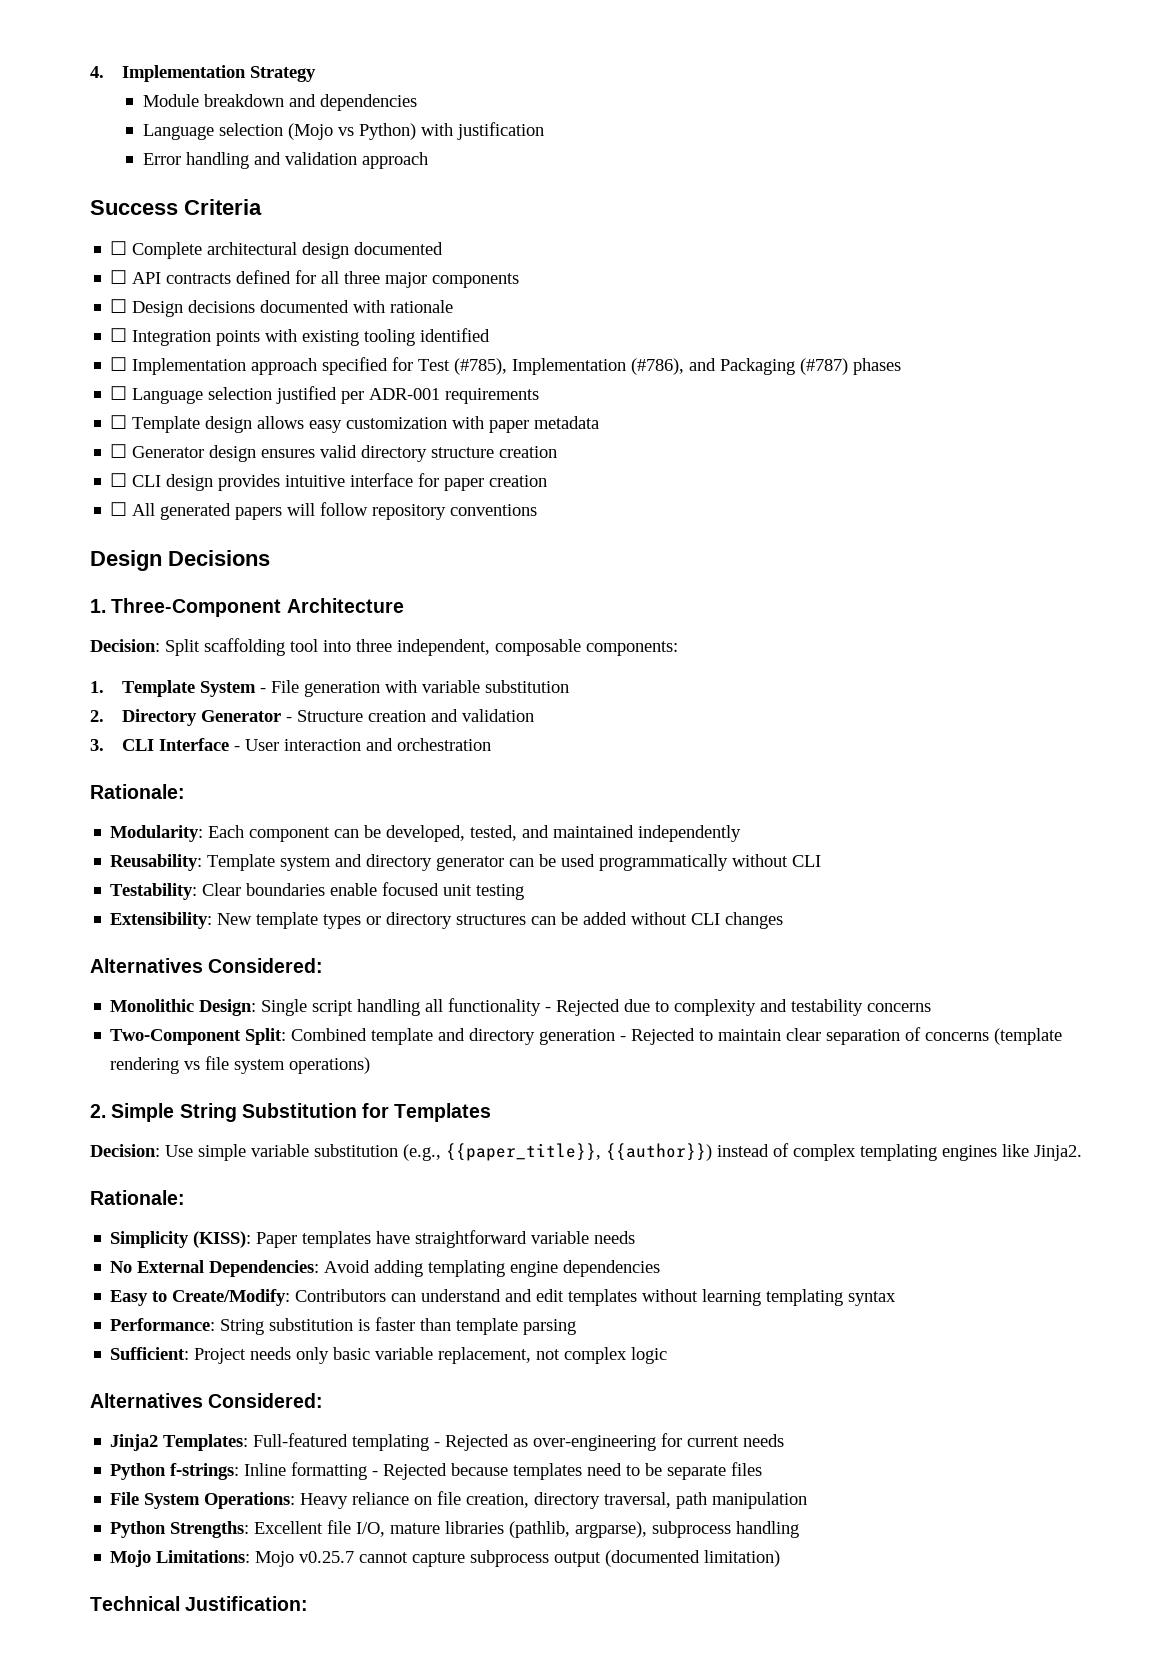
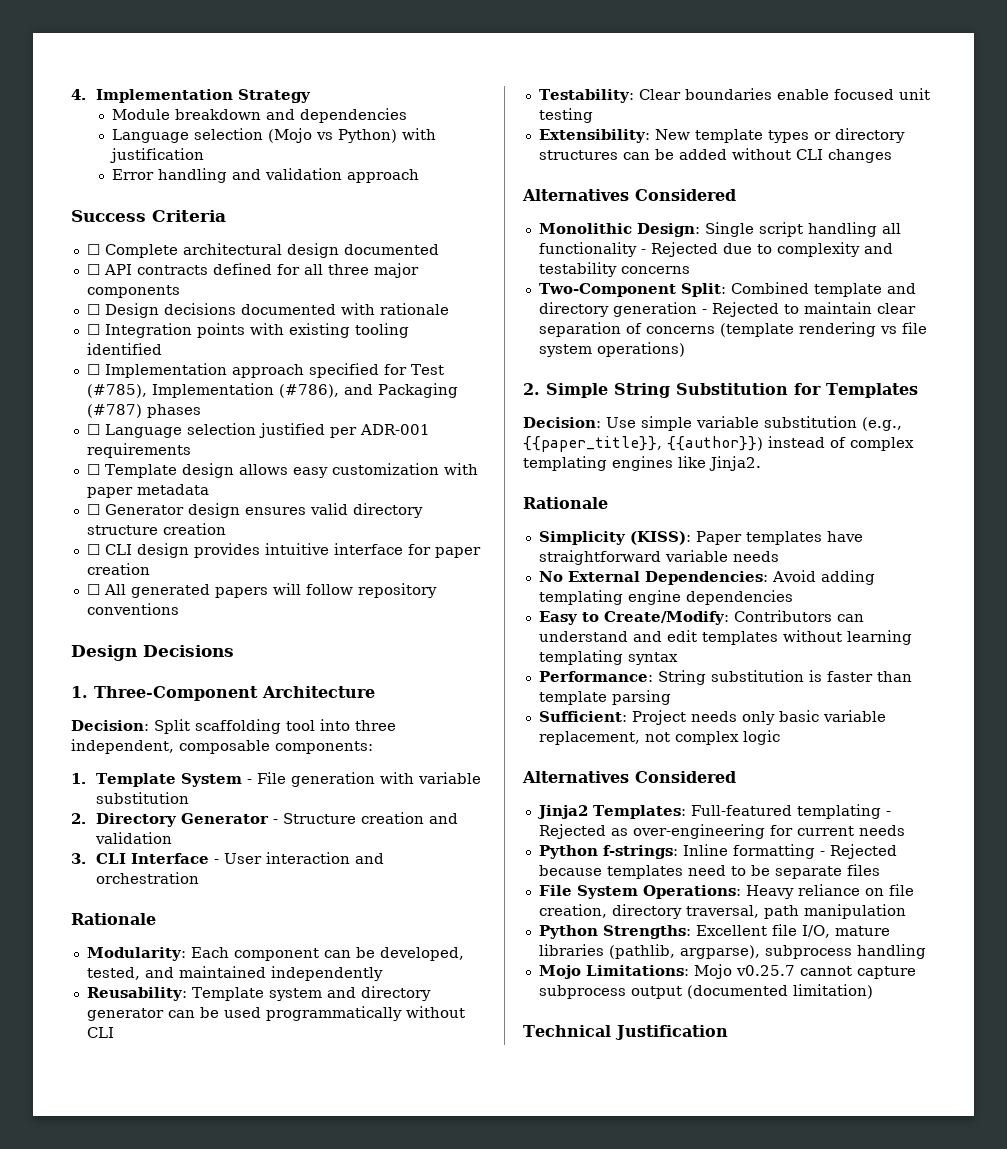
[90,784,185,799] Rationale: -> [71,913,156,925] Rationale
[208,958,324,973] Considered: -> [635,189,736,201] Considered
[90,1190,185,1205] Rationale: -> [523,497,608,509] Rationale
[208,1393,324,1408] Considered: -> [635,771,736,783] Considered
[185,1596,309,1611] Justification: -> [614,1025,728,1040] Justification

